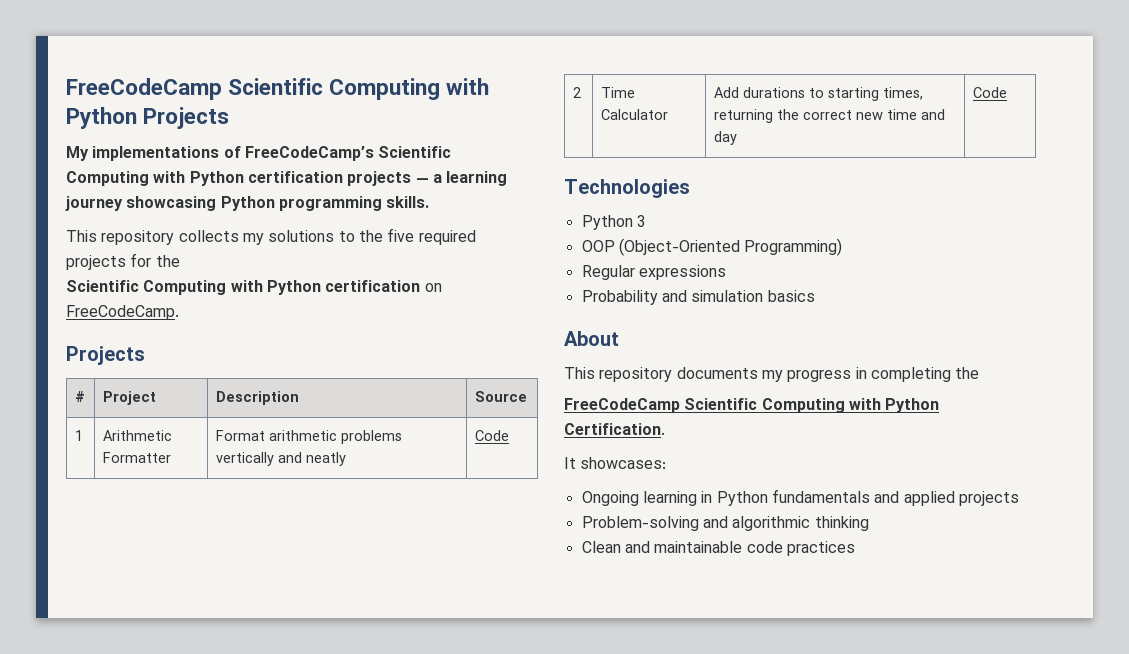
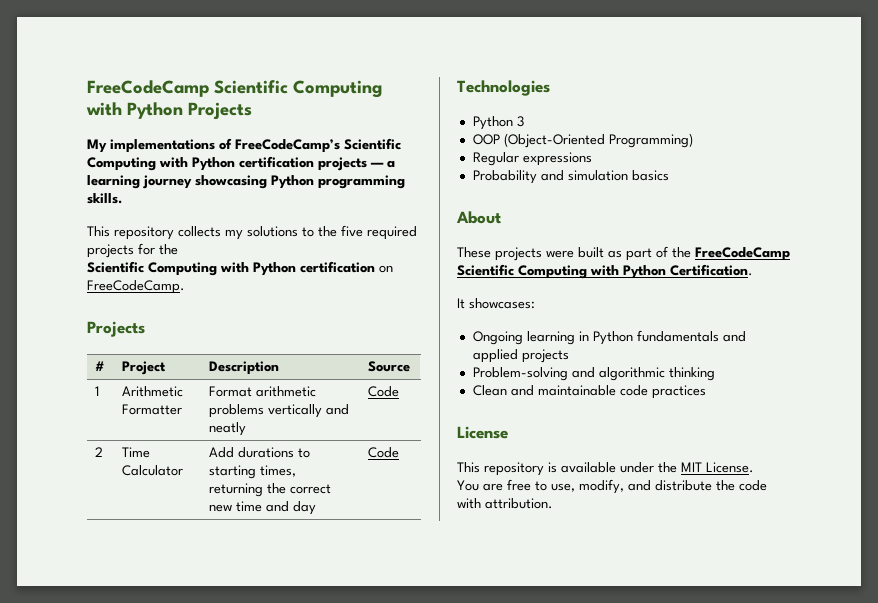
[564,367,980,382] This repository documents my progress in completing the // -> [457,246,691,261] These projects were built as part of the
(855, 548) none -> [457,426,508,439] [457,462,754,476] [457,479,767,494] [457,498,553,509] // License // This repository is available under the MIT License. // You are free to use, modify, and distribute the code with attribution.

